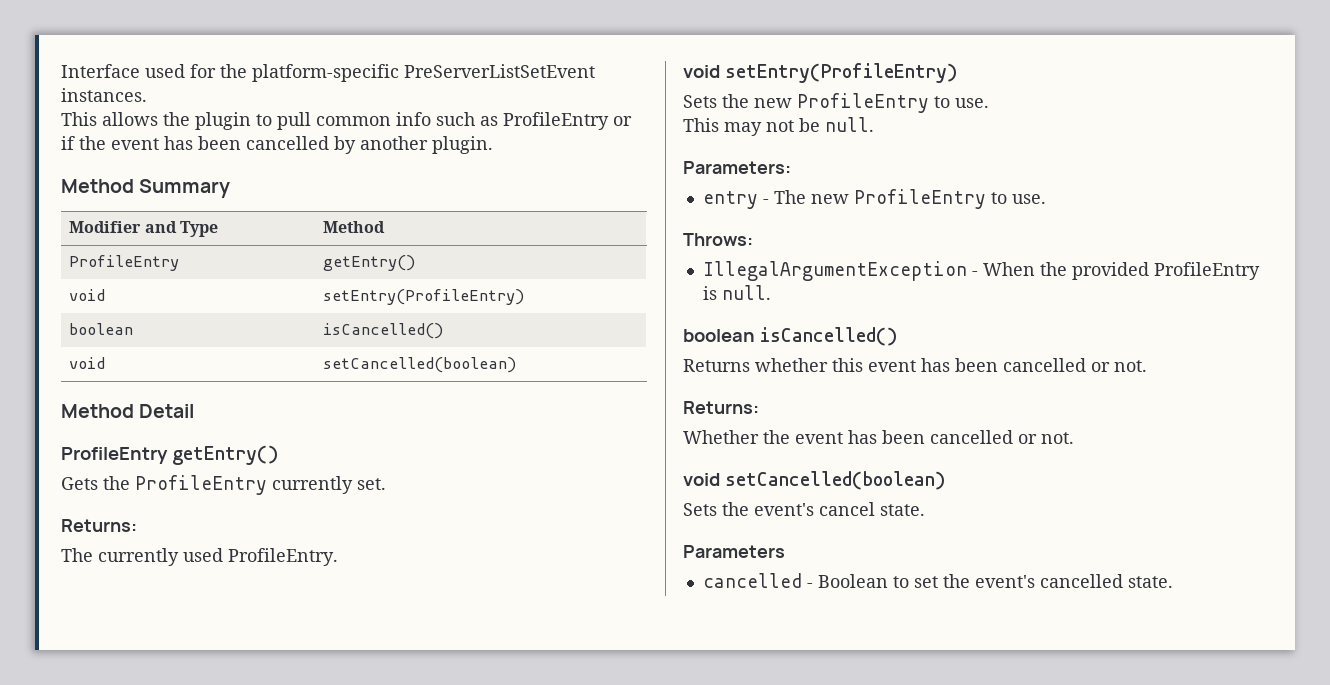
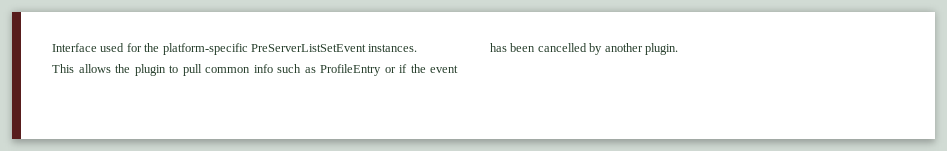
[61,179,231,198] [69,221,218,237] [323,221,386,233] [69,255,180,271] [323,255,416,271] [69,289,106,301] [323,289,525,305] [69,323,134,335] [323,323,444,339] [69,357,106,369] [323,357,517,373] [61,404,195,418] [61,445,279,465] [61,475,386,495] [61,519,137,532] [61,548,338,566] [683,63,958,83] [683,93,989,113] [683,117,874,136] [683,161,791,174] [702,189,1046,209] [683,233,753,246] [702,261,1260,281] [702,285,771,300] [683,327,898,346] [683,358,1147,372] [683,401,759,414] [683,430,1074,444] [683,471,946,490] [683,502,925,516] [683,545,785,558] [702,573,1173,588] // Method Summary // Modifier and Type | Method // ProfileEntry | getEntry() // void | setEntry(ProfileEntry) // boolean | isCancelled() // void | setCancelled(boolean) // Method Detail // ProfileEntry getEntry() // Gets the ProfileEntry currently set. // Returns: // The currently used ProfileEntry. // void setEntry(ProfileEntry) // Sets the new ProfileEntry to use. // This may not be null. // Parameters: // entry - The new ProfileEntry to use. // Throws: // IllegalArgumentException - When the provided ProfileEntry is null. // boolean isCancelled() // Returns whether this event has been cancelled or not. // Returns: // Whether the event has been cancelled or not. // void setCancelled(boolean) // Sets the event's cancel state. // Parameters // cancelled - Boolean to set the event's cancelled state. -> (678, 49) none

